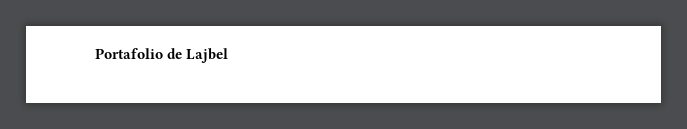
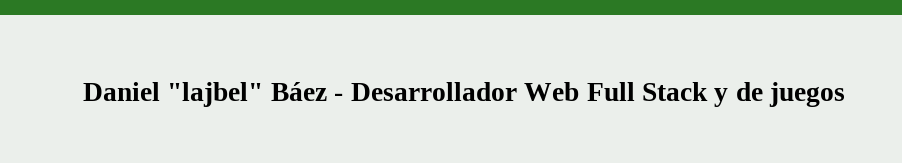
[95,48,229,63] Portafolio de Lajbel -> [83,82,846,107] Daniel "lajbel" Báez - Desarrollador Web Full Stack y de juegos

